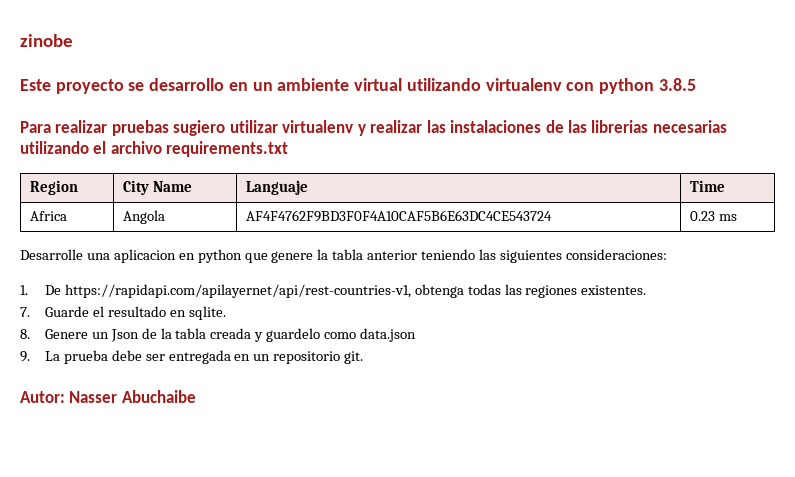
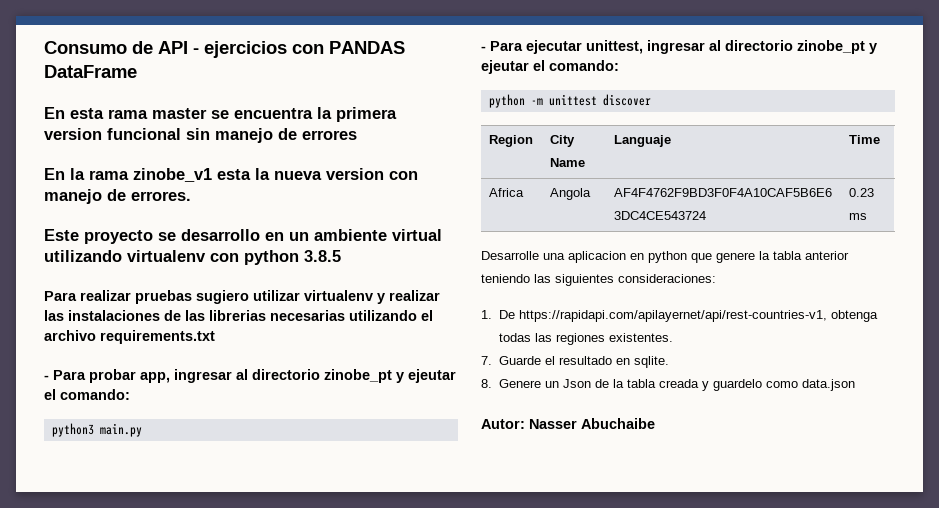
[20,34,73,47] zinobe -> [44,41,405,58] [44,65,137,78] [44,107,397,122] [44,128,357,143] [44,168,418,182] [44,189,191,204] Consumo de API - ejercicios con PANDAS DataFrame // En esta rama master se encuentra la primera version funcional sin manejo de errores // En la rama zinobe_v1 esta la nueva version con manejo de errores.
(289, 149) none -> [44,369,456,383] [44,389,130,400] [51,423,142,437] [481,40,877,54] [481,60,619,74] [488,94,651,108] // - Para probar app, ingresar al directorio zinobe_pt y ejeutar el comando: // python3 main.py // - Para ejecutar unittest, ingresar al directorio zinobe_pt y ejeutar el comando: // python -m unittest discover
[20,350,364,364] // 9. La prueba debe ser entregada en un repositorio git. -> (856, 385) none

